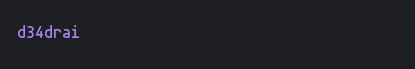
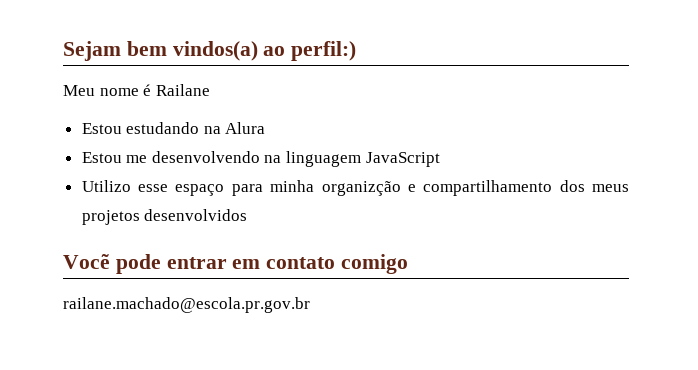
[17,25,80,38] d34drai -> [63,41,357,61] [63,84,210,96] [81,122,266,134] [81,151,440,167] [81,180,629,196] [81,209,248,225] [63,254,409,274] [63,297,310,313] Sejam bem vindos(a) ao perfil:) // Meu nome é Railane // Estou estudando na Alura // Estou me desenvolvendo na linguagem JavaScript // Utilizo esse espaço para minha organizção e compartilhamento dos meus projetos desenvolvidos // Vocẽ pode entrar em contato comigo // railane.machado@escola.pr.gov.br

